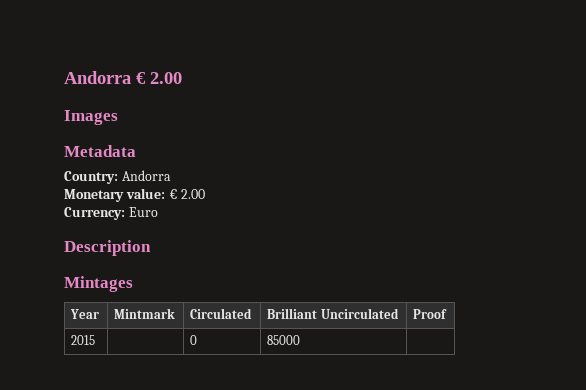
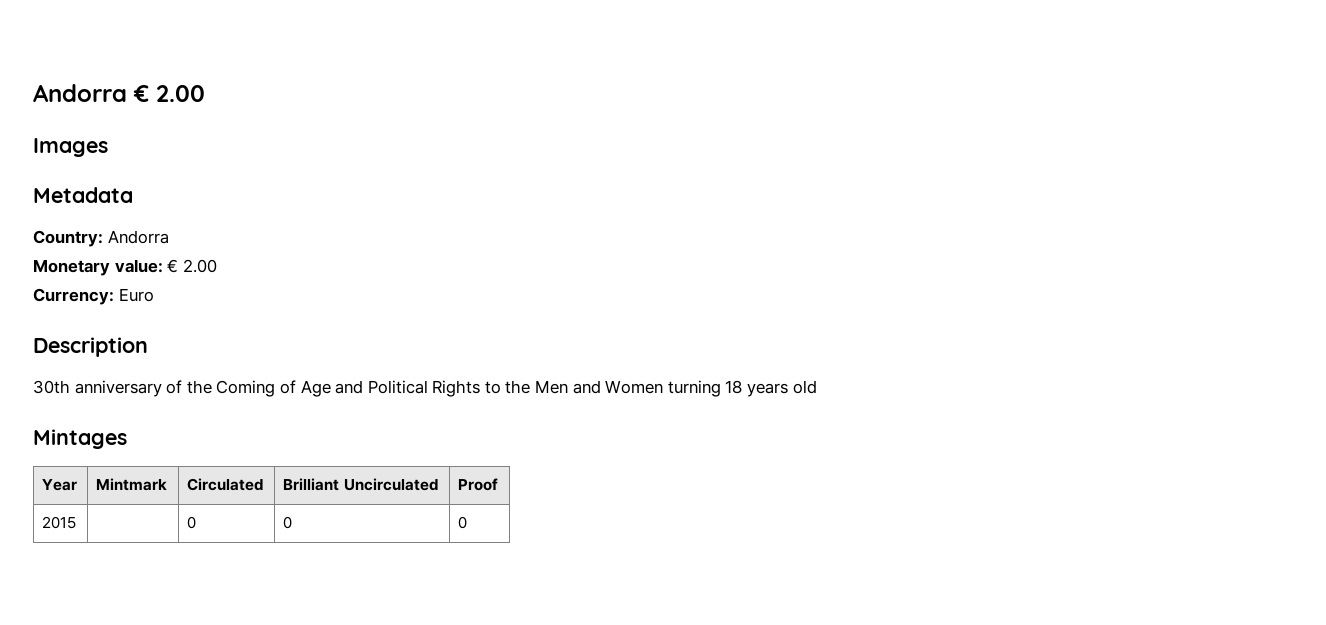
(151, 248) none -> [33,380,817,397] // 30th anniversary of the Coming of Age and Political Rights to the Men and Women turning 18 years old
[267,335,301,345] 85000 | -> [283,516,293,529] [458,516,468,529] 0 | 0

